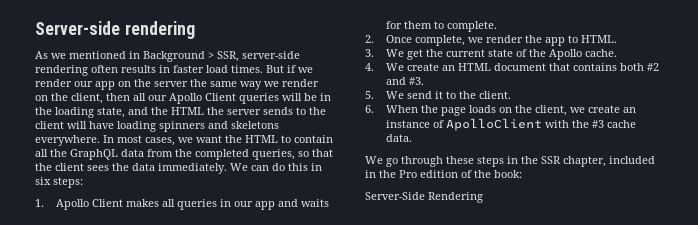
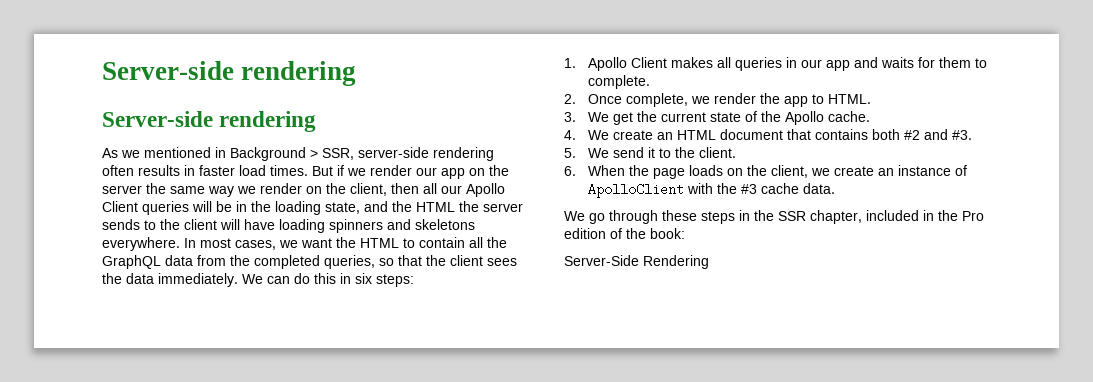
[35,21,195,39] Server-side rendering -> [102,61,357,86] [102,111,317,132] Server-side rendering // Server-side rendering

